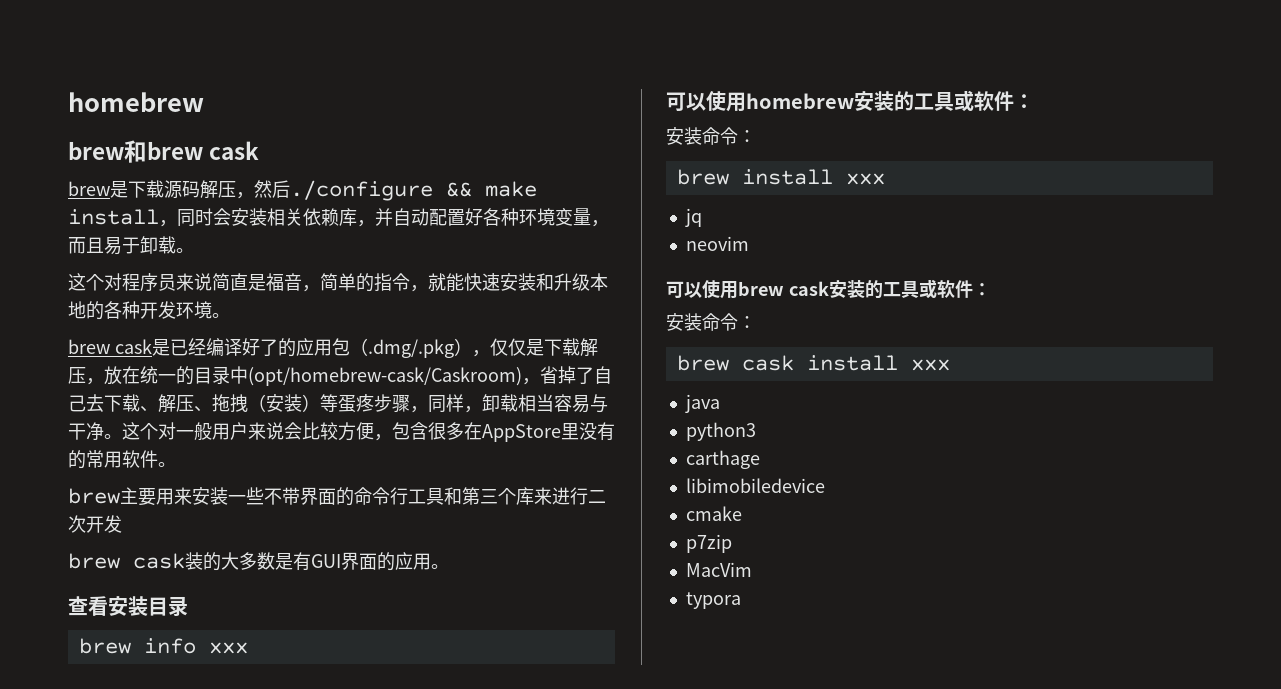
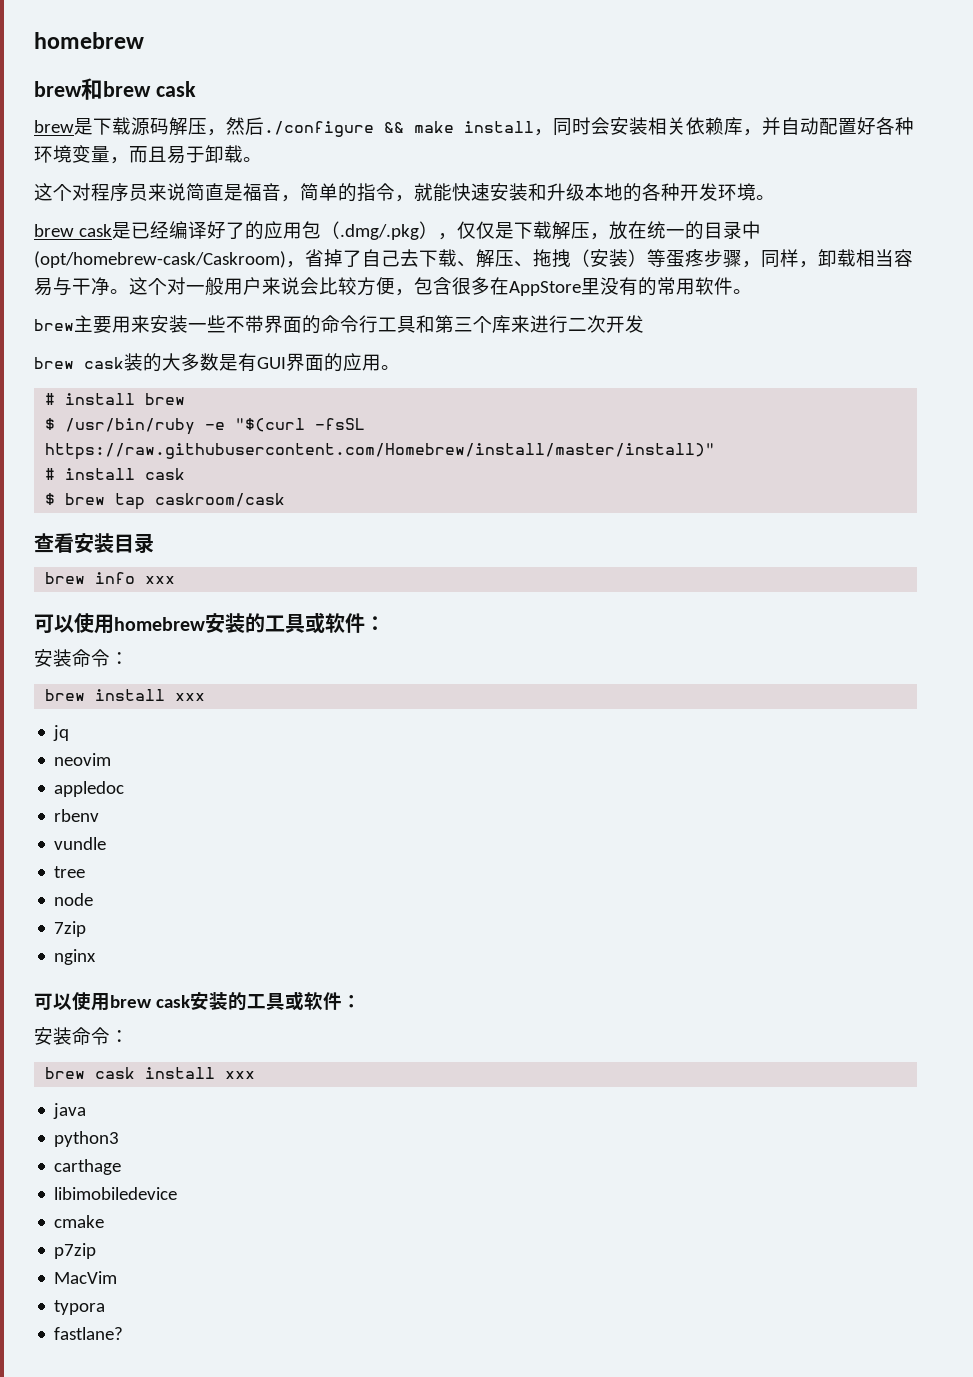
(449, 566) none -> [45,393,186,405] [45,418,366,435] [45,443,716,460] [45,468,186,480] [45,493,286,510] // # install brew // $ /usr/bin/ruby -e "$(curl -fsSL https://raw.githubusercontent.com/Homebrew/install/master/install)" // # install cask // $ brew tap caskroom/cask
(749, 243) none -> [54,781,125,797] [54,809,100,822] [54,837,107,850] [54,866,86,878] [54,893,94,906] [54,921,87,937] [54,949,97,965] // appledoc // rbenv // vundle // tree // node // 7zip // nginx
(741, 600) none -> [54,1327,124,1340] // fastlane?

